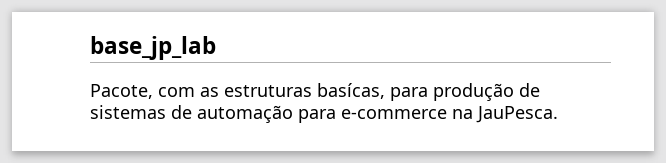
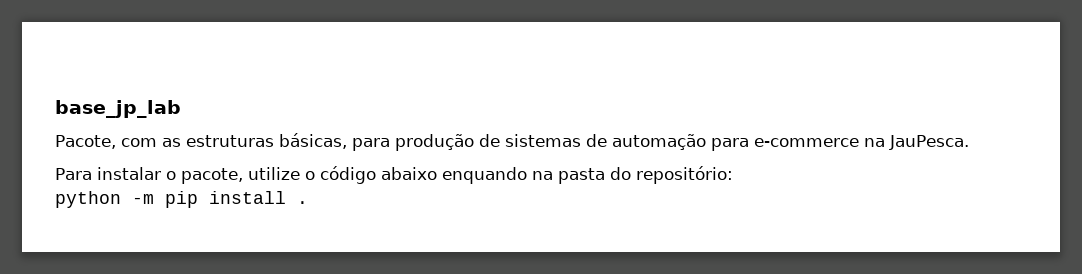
[317,83,385,99] basícas, -> [279,133,347,149] básicas,
(558, 114) none -> [55,166,733,184] [55,191,308,208] // Para instalar o pacote, utilize o código abaixo enquando na pasta do repositório: // python -m pip install .

